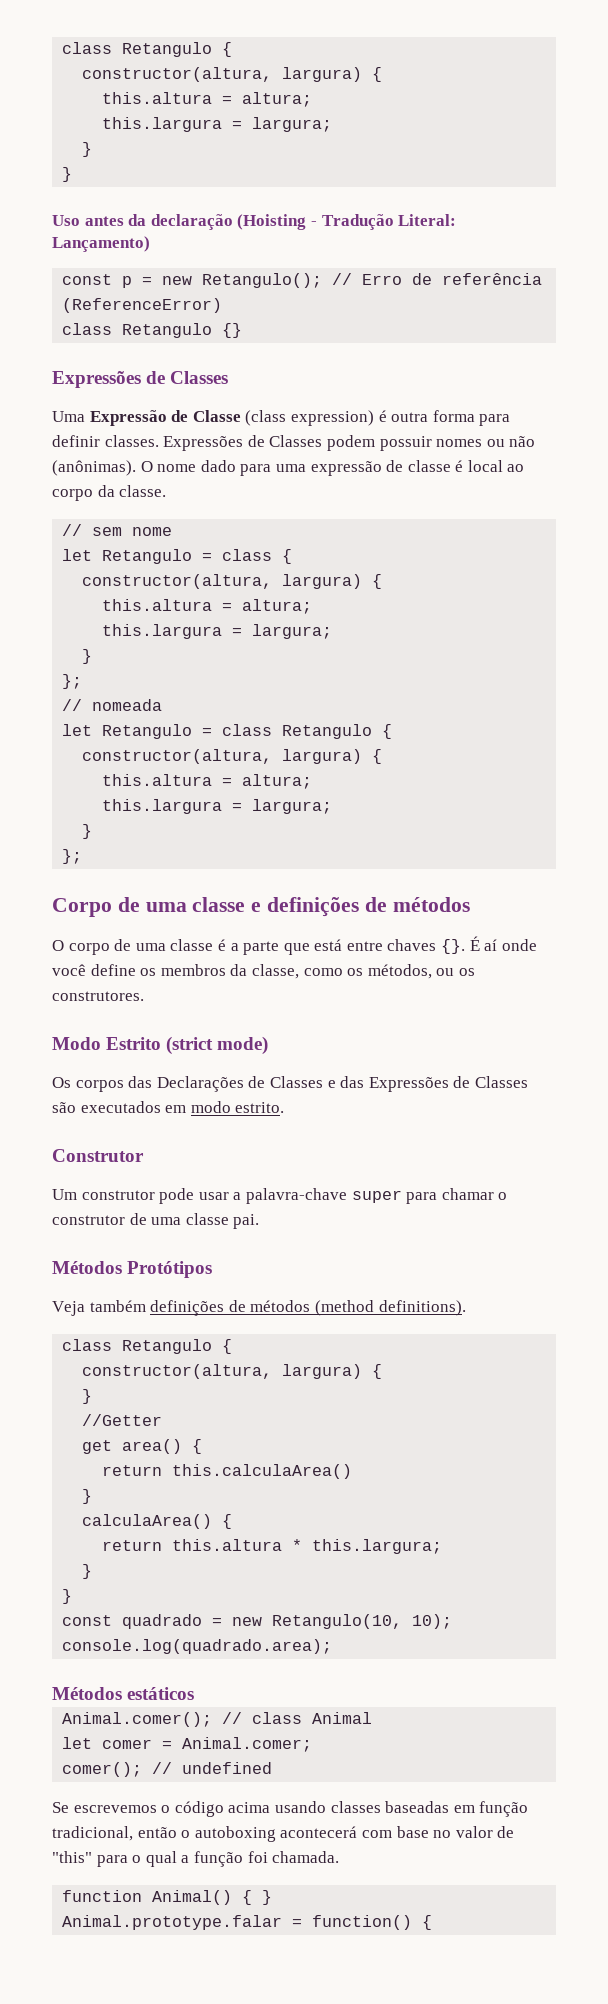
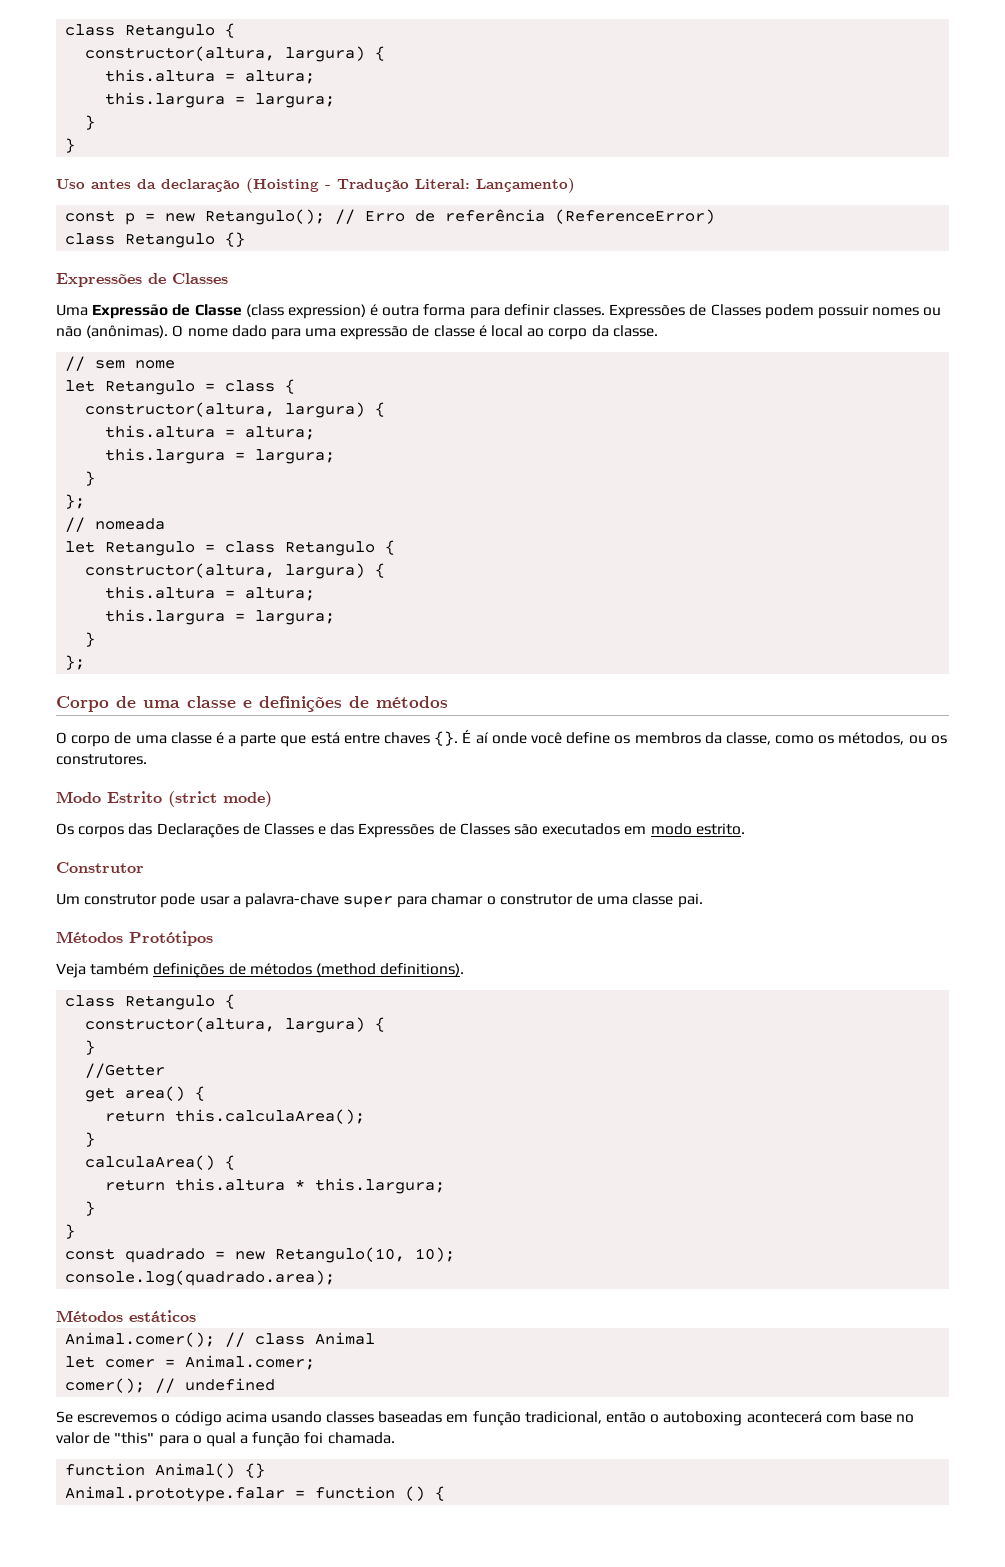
[172,1464,353,1479] this.calculaArea() -> [175,1109,366,1124] this.calculaArea();
[242,1890,273,1905] { } -> [245,1463,266,1478] {}
[312,1915,413,1930] function() -> [315,1486,426,1501] function ()

